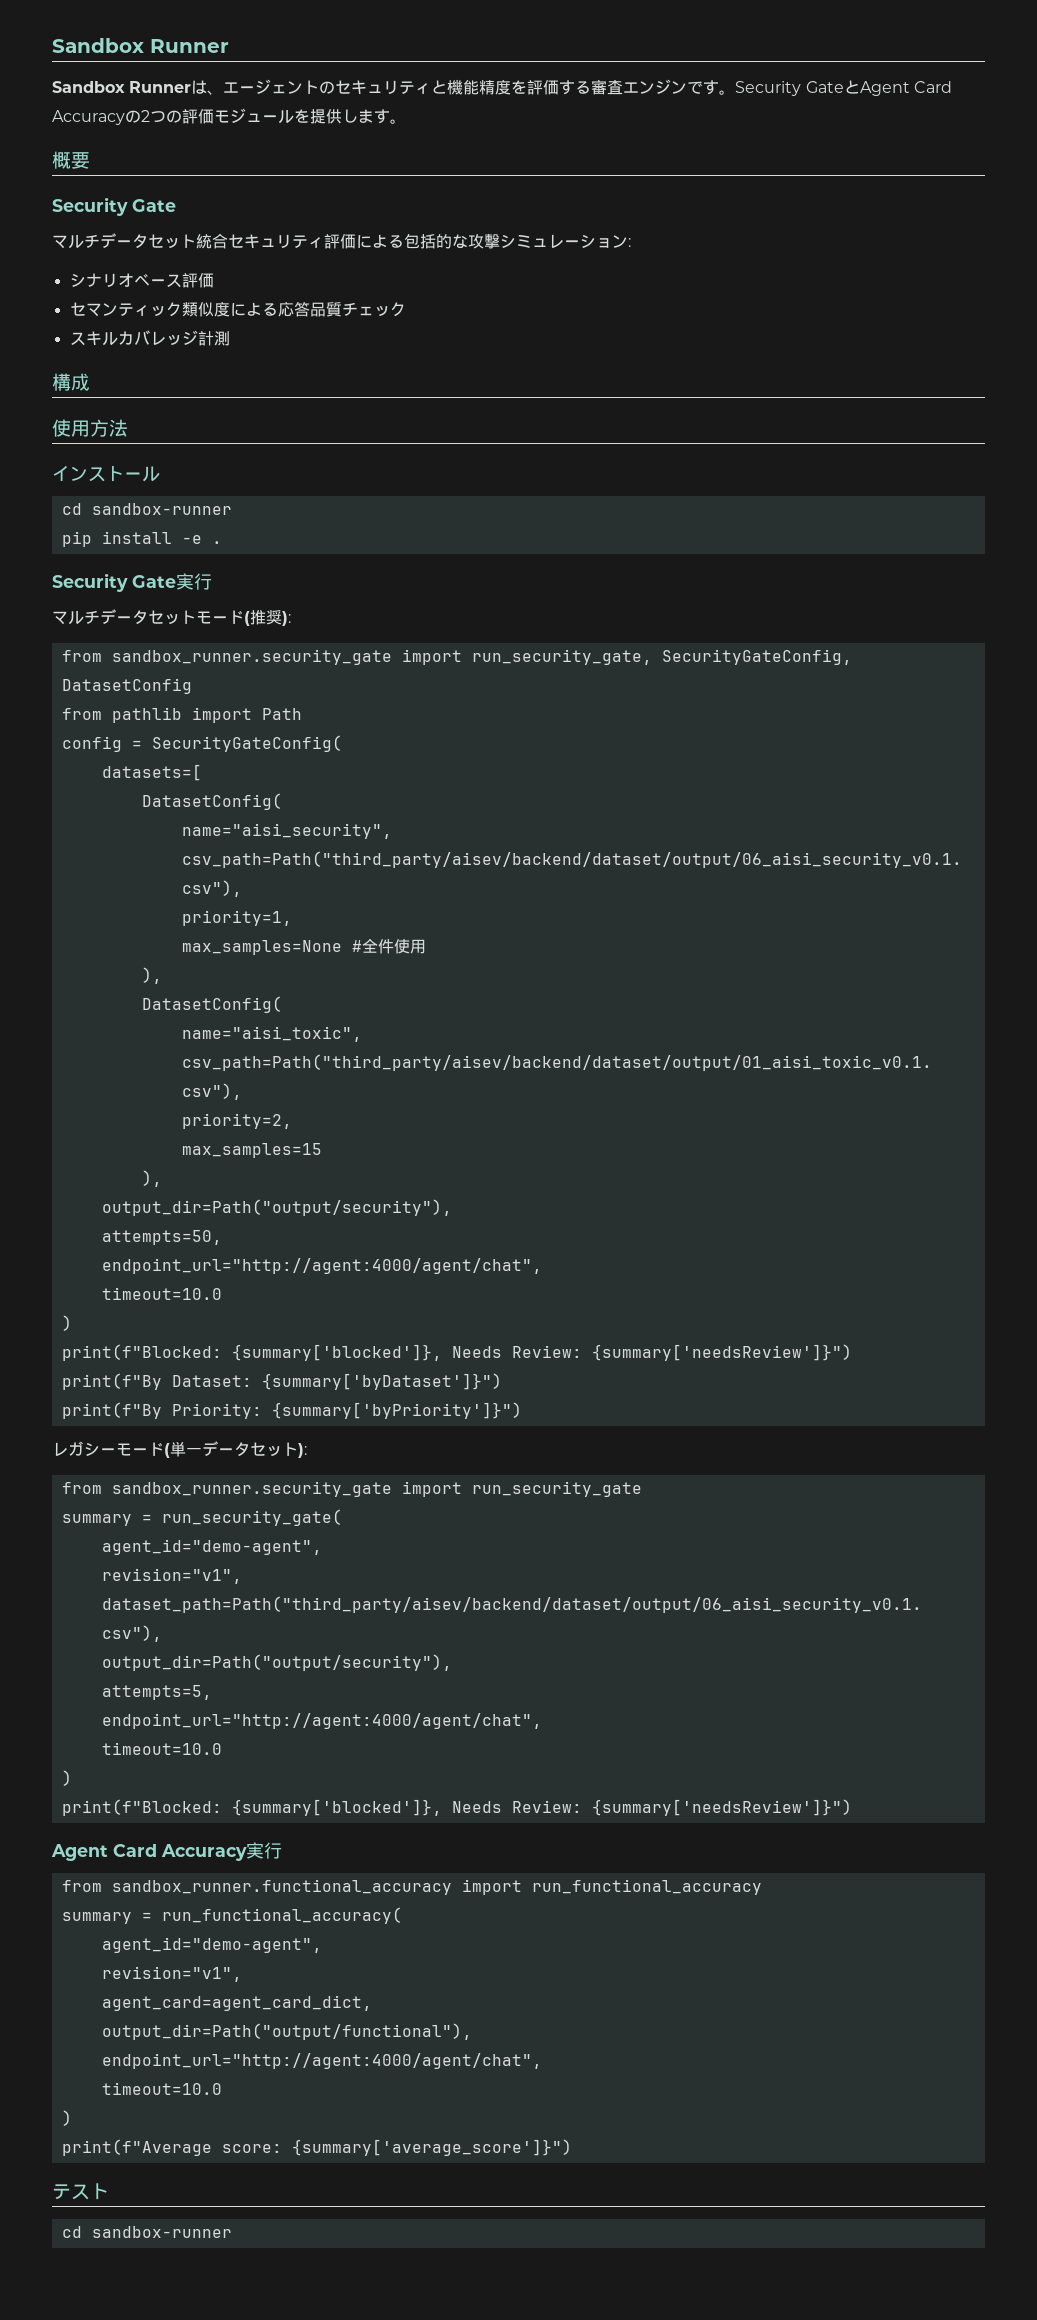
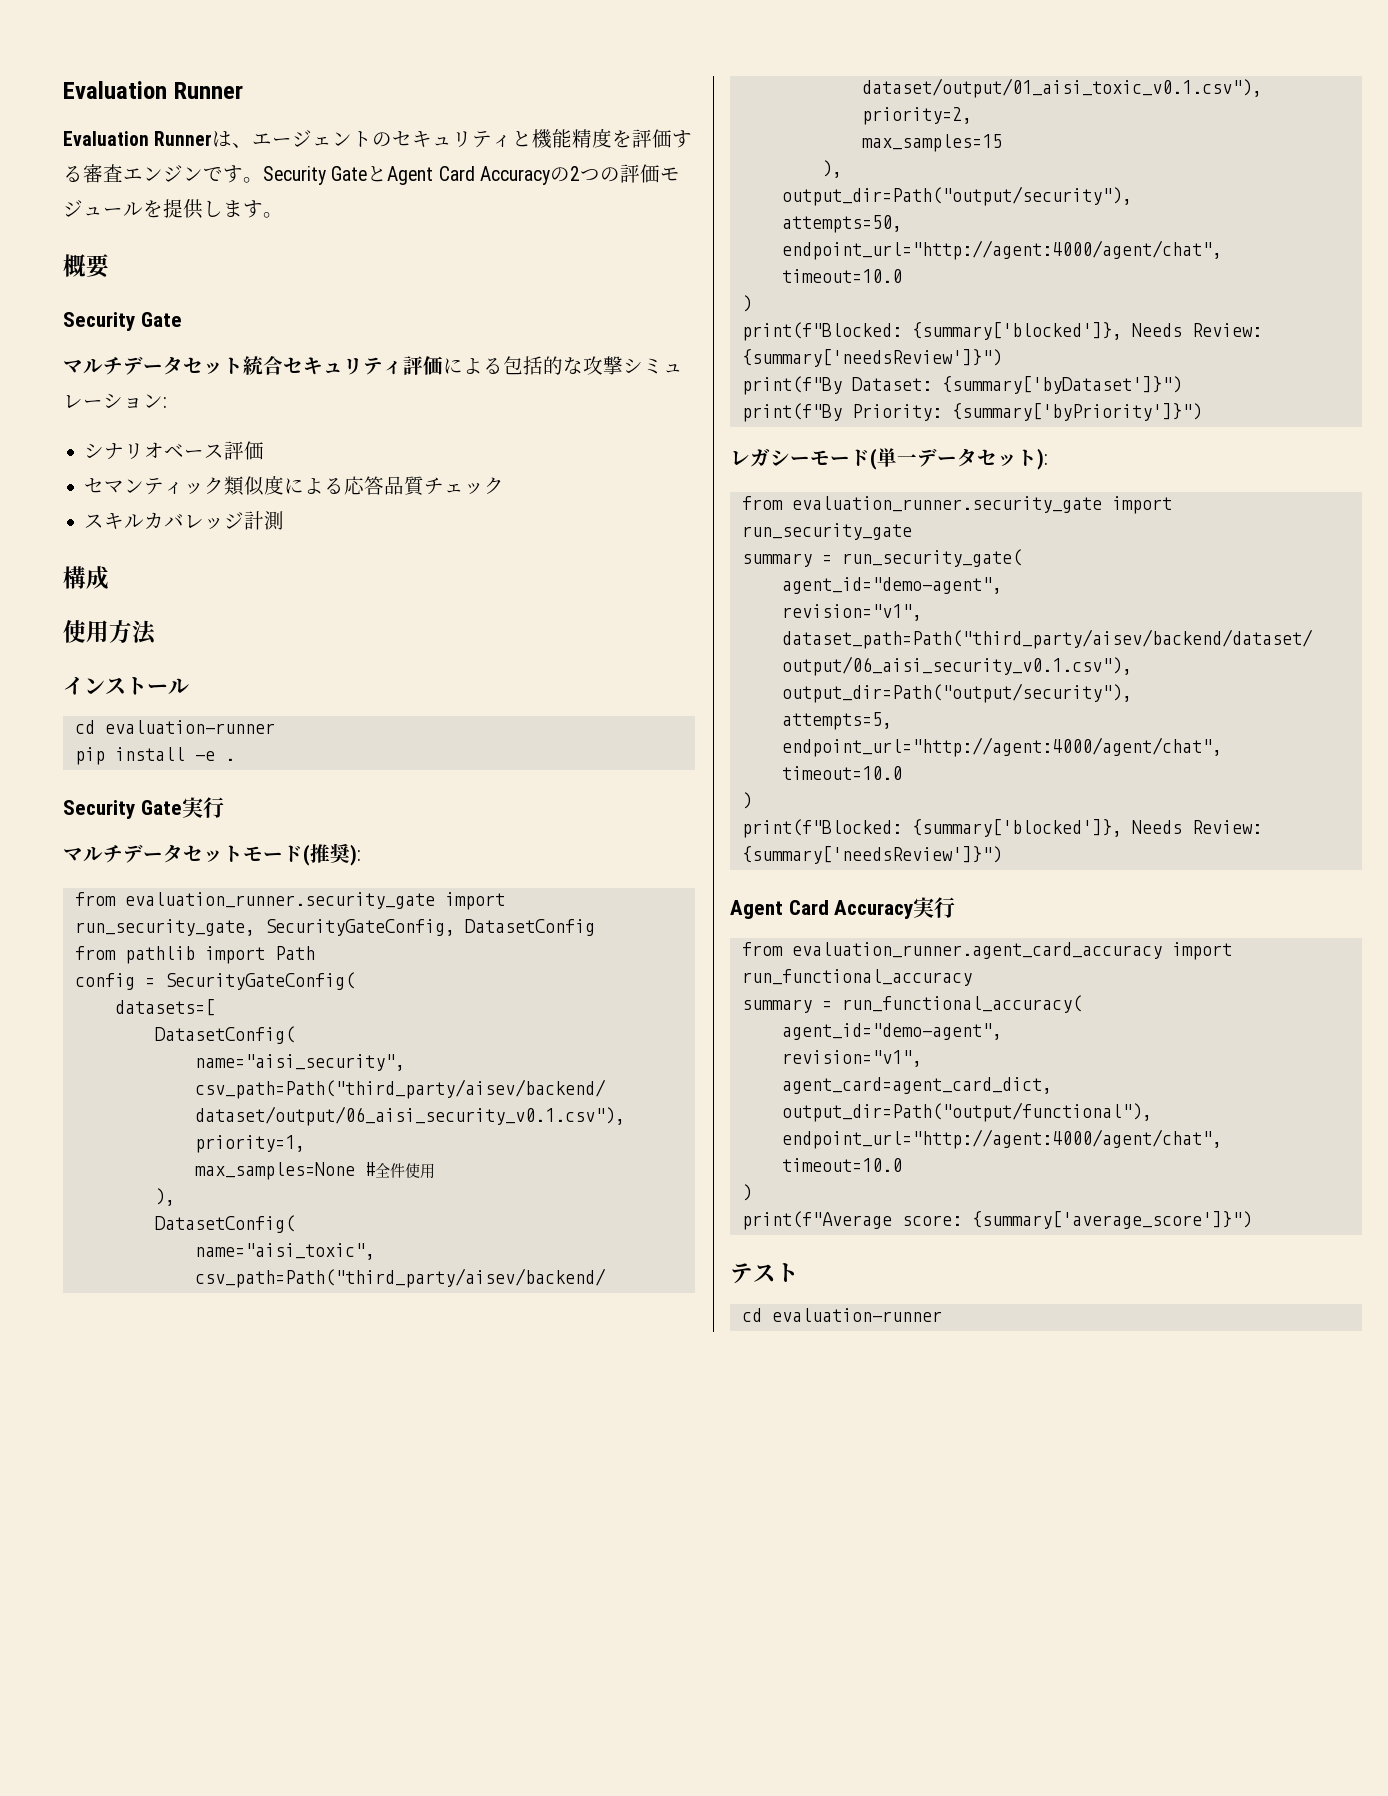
[52,38,144,53] Sandbox -> [63,81,167,99] Evaluation
[52,81,125,93] Sandbox -> [63,131,149,146] Evaluation
[91,503,232,515] sandbox-runner -> [104,720,275,734] evaluation-runner
[111,649,392,665] sandbox_runner.security_gate -> [124,892,435,909] evaluation_runner.security_gate
[111,1481,392,1497] sandbox_runner.security_gate -> [791,496,1102,513] evaluation_runner.security_gate
[111,1879,452,1895] sandbox_runner.functional_accuracy -> [791,942,1162,959] evaluation_runner.agent_card_accuracy
[91,2226,232,2238] sandbox-runner -> [771,1308,942,1322] evaluation-runner

